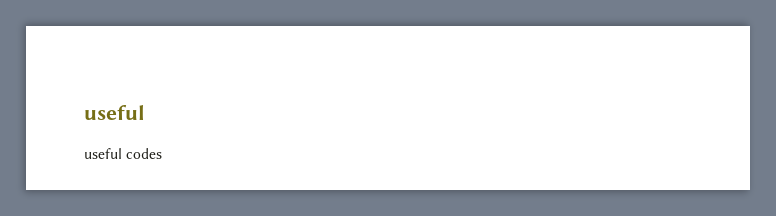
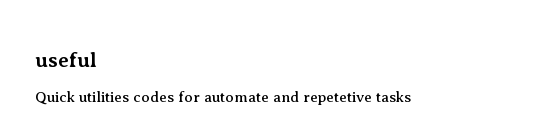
[84,148,163,159] useful codes -> [35,91,412,105] Quick utilities codes for automate and repetetive tasks

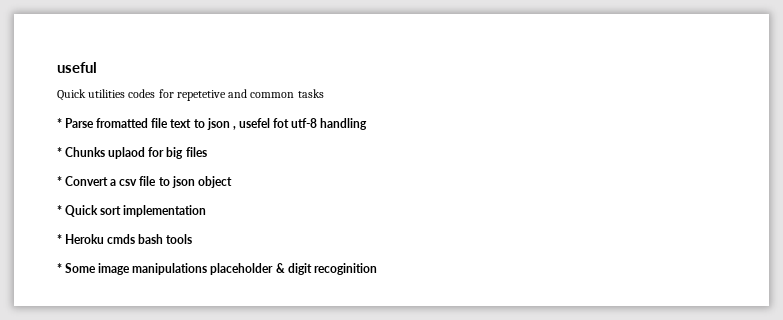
[204,91,412,105] automate and repetetive tasks -> [176,89,324,101] [57,118,368,130] [57,147,207,159] [57,176,232,188] [57,205,207,217] [57,234,193,244] [57,263,377,275] repetetive and common tasks // * Parse fromatted file text to json , usefel fot utf-8 handling // * Chunks uplaod for big files // * Convert a csv file to json object // * Quick sort implementation // * Heroku cmds bash tools // * Some image manipulations placeholder & digit recoginition

